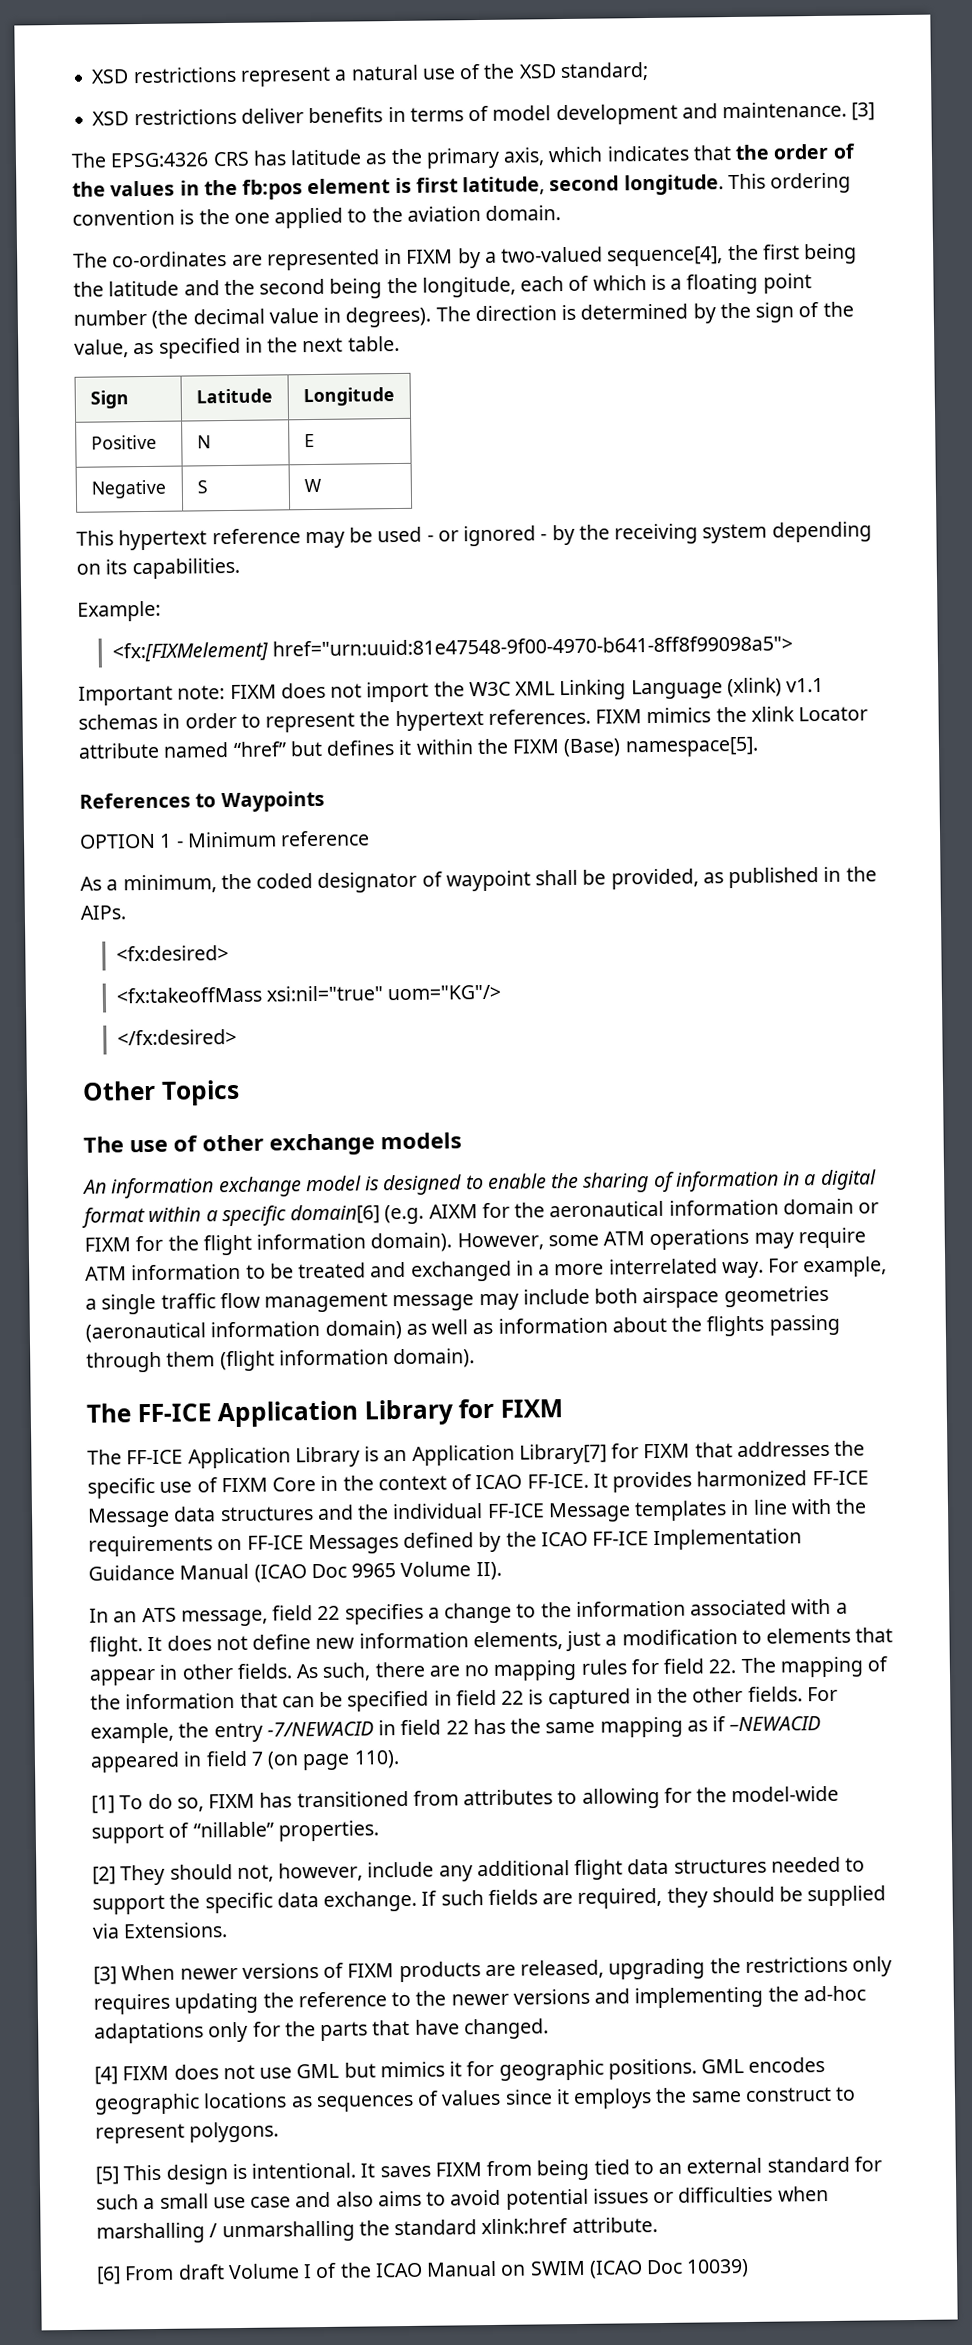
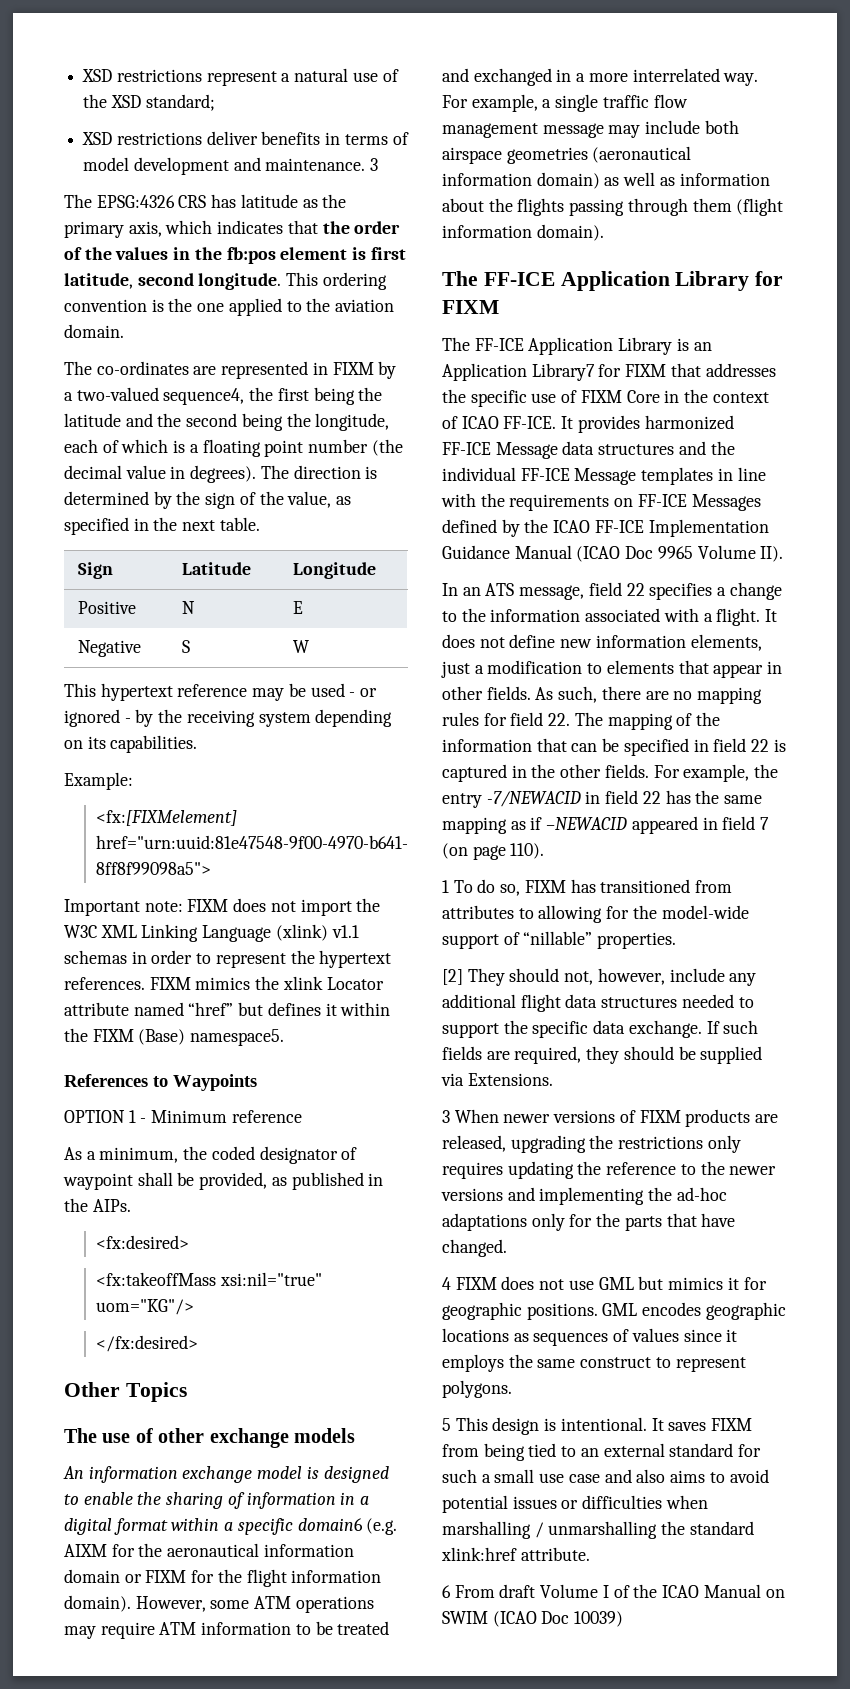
[851,102,876,121] [3] -> [370,158,379,171] 3
[607,246,724,267] sequence[4], -> [163,388,245,405] sequence4,
[624,736,759,758] namespace[5]. -> [190,1029,285,1046] namespace5.
[290,1204,381,1225] domain[6] -> [297,1518,363,1531] domain6
[518,1443,607,1465] Library[7] -> [531,363,595,381] Library7
[91,1795,115,1814] [1] -> [442,880,449,893] 1
[93,1966,117,1985] [3] -> [442,1110,450,1123] 3
[94,2066,118,2085] [4] -> [442,1277,451,1290] 4
[95,2166,119,2185] [5] -> [442,1418,451,1431] 5
[96,2266,121,2285] [6] -> [442,1585,451,1598] 6

